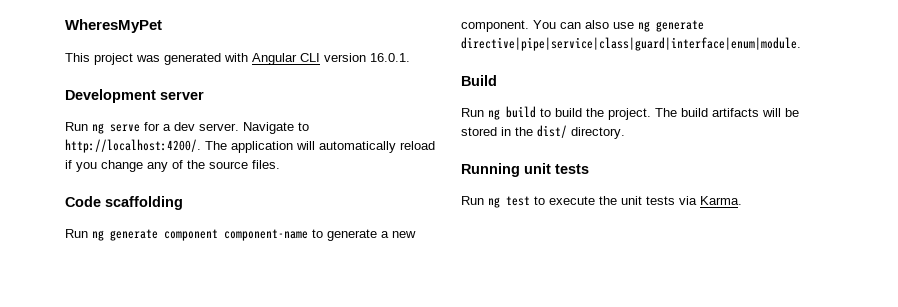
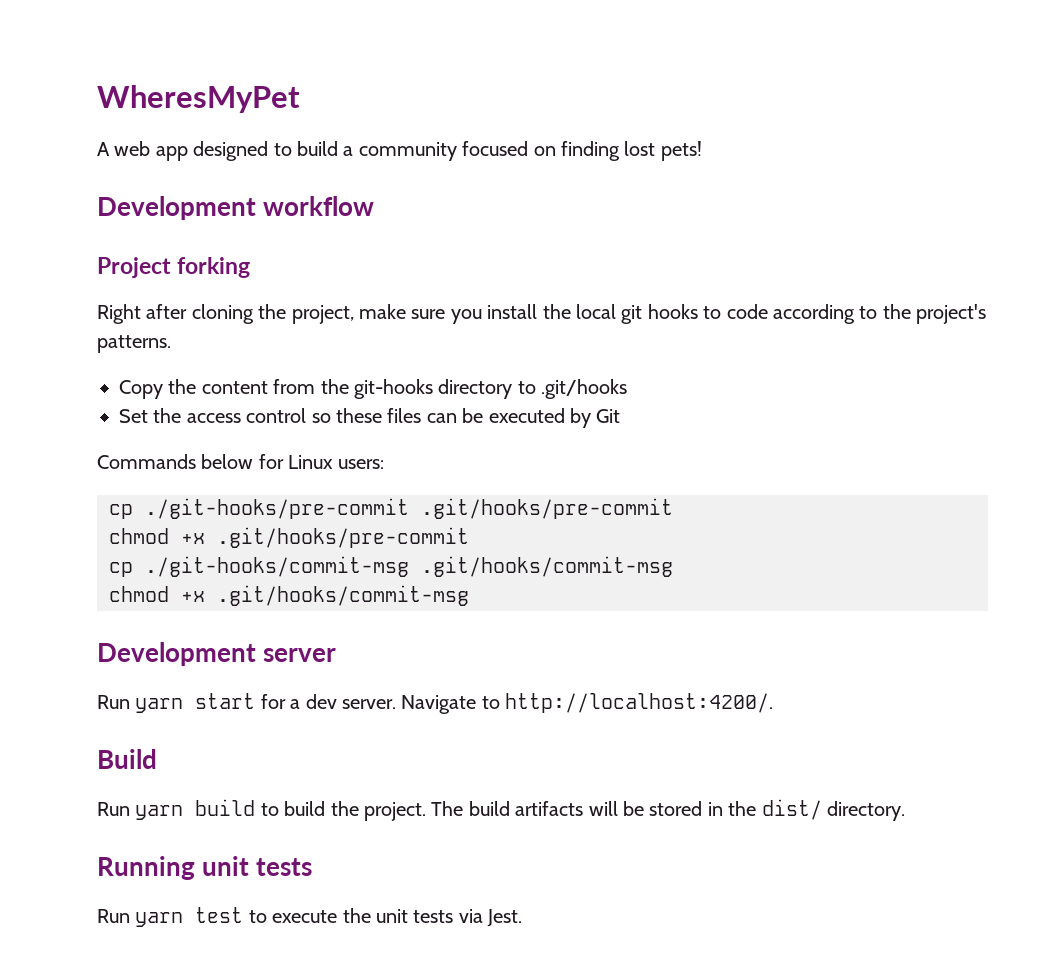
[65,53,410,65] This project was generated with Angular CLI version 16.0.1. -> [97,141,702,161] [97,196,375,220] [97,257,251,278] [97,304,987,324] [97,335,171,353] [119,379,628,399] [119,408,621,428] [97,454,384,469] [109,498,673,519] [109,527,469,548] [109,556,673,577] [109,585,469,606] A web app designed to build a community focused on finding lost pets! // Development workflow // Project forking // Right after cloning the project, make sure you install the local git hooks to code according to the project's patterns. // Copy the content from the git-hooks directory to .git/hooks // Set the access control so these files can be executed by Git // Commands below for Linux users: // cp ./git-hooks/pre-commit .git/hooks/pre-commit // chmod +x .git/hooks/pre-commit // cp ./git-hooks/commit-msg .git/hooks/commit-msg // chmod +x .git/hooks/commit-msg
[92,123,140,134] ng serve -> [135,693,256,713] yarn start
[205,141,435,153] [65,160,280,172] [65,196,183,210] [65,229,416,241] [461,20,704,32] [461,37,801,51] The application will automatically reload if you change any of the source files. // Code scaffolding // Run ng generate component component-name to generate a new component. You can also use ng generate directive|pipe|service|class|guard|interface|enum|module. -> (774, 703) none
[488,109,500,120] ng -> [135,805,184,820] yarn
[488,197,500,208] ng -> [135,912,184,927] yarn
[700,196,742,205] Karma. -> [487,909,523,927] Jest.

